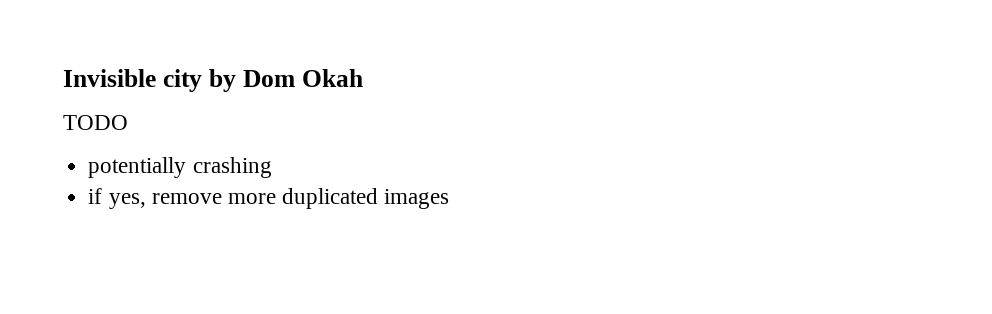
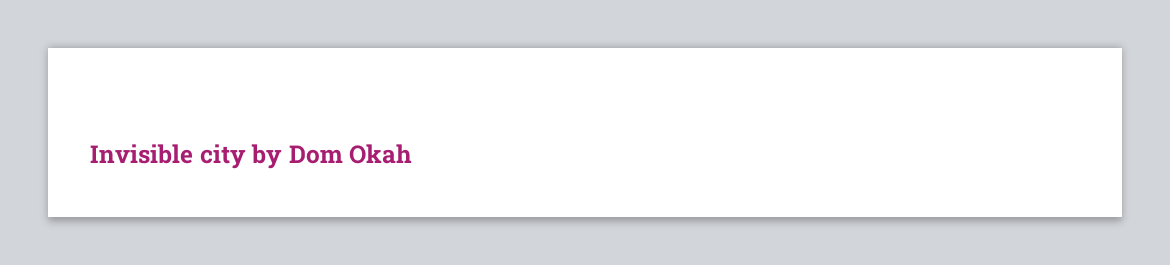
[63,115,128,130] [88,157,272,178] [88,188,450,209] // TODO // potentially crashing // if yes, remove more duplicated images -> (413, 154) none

